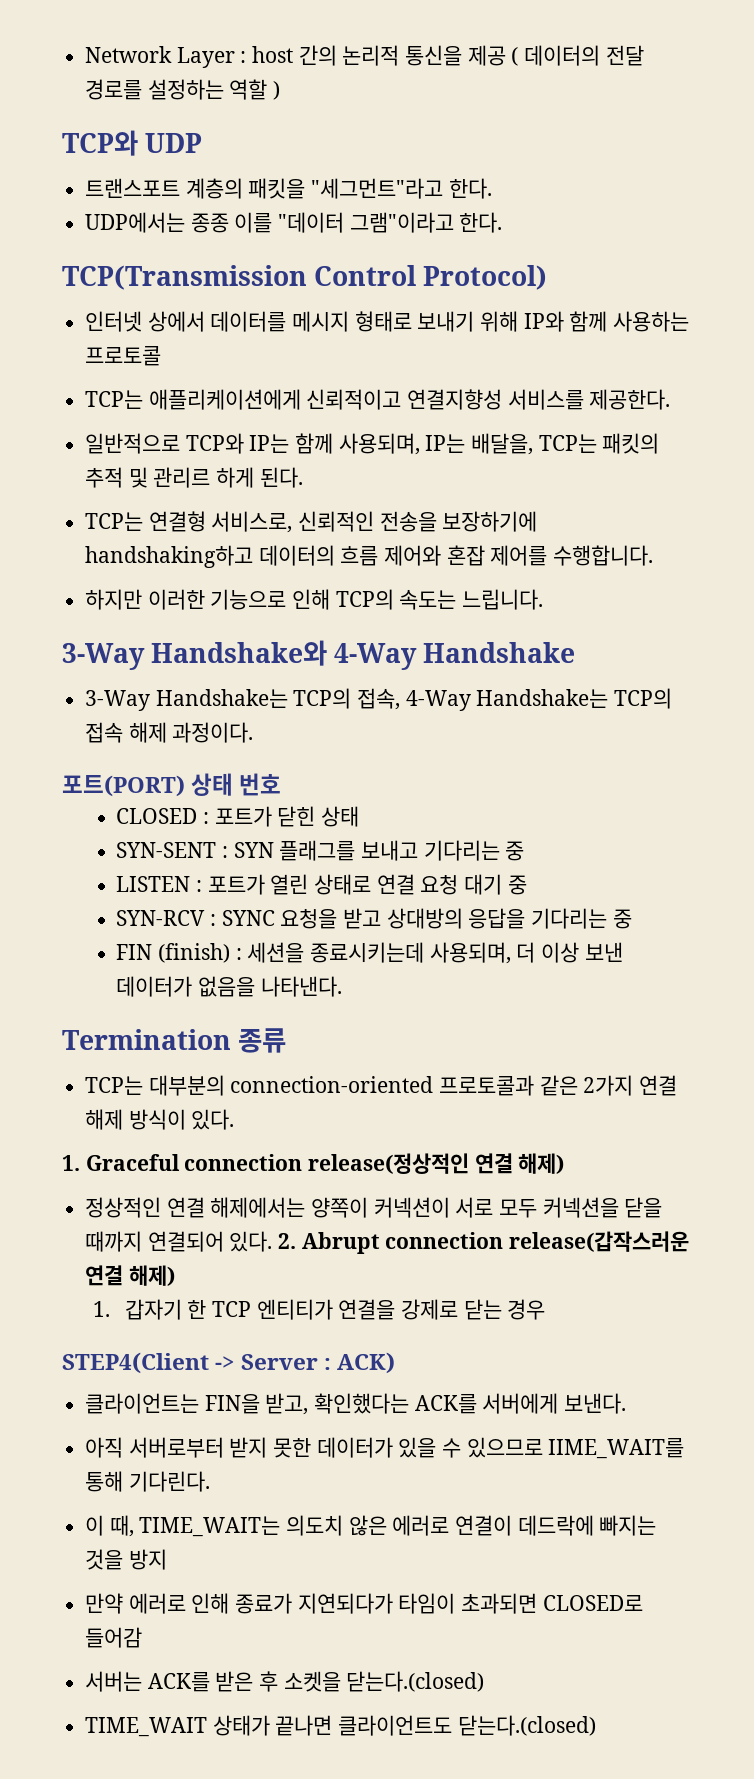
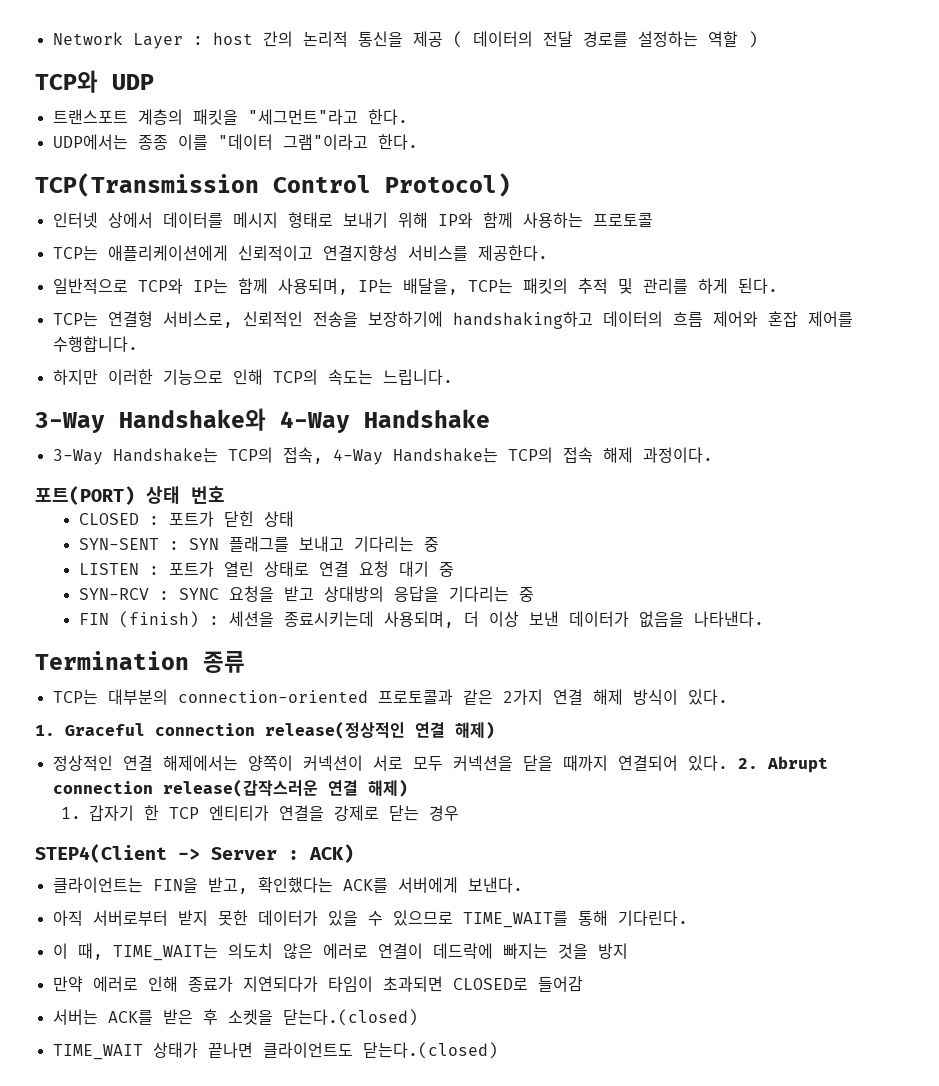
[153,467,211,488] 관리르 -> [642,278,688,294] 관리를
[548,1438,685,1459] IIME_WAIT를 -> [462,911,568,928] TIME_WAIT를

